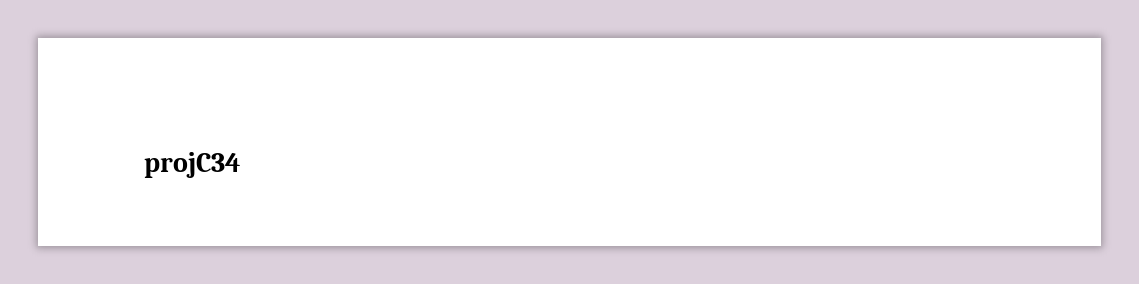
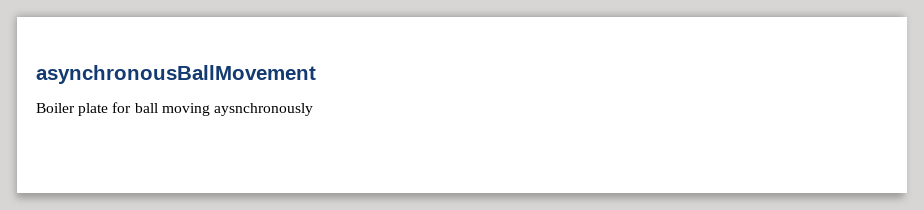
[144,152,240,178] projC34 -> [36,65,316,84] [36,102,313,116] asynchronousBallMovement // Boiler plate for ball moving aysnchronously

